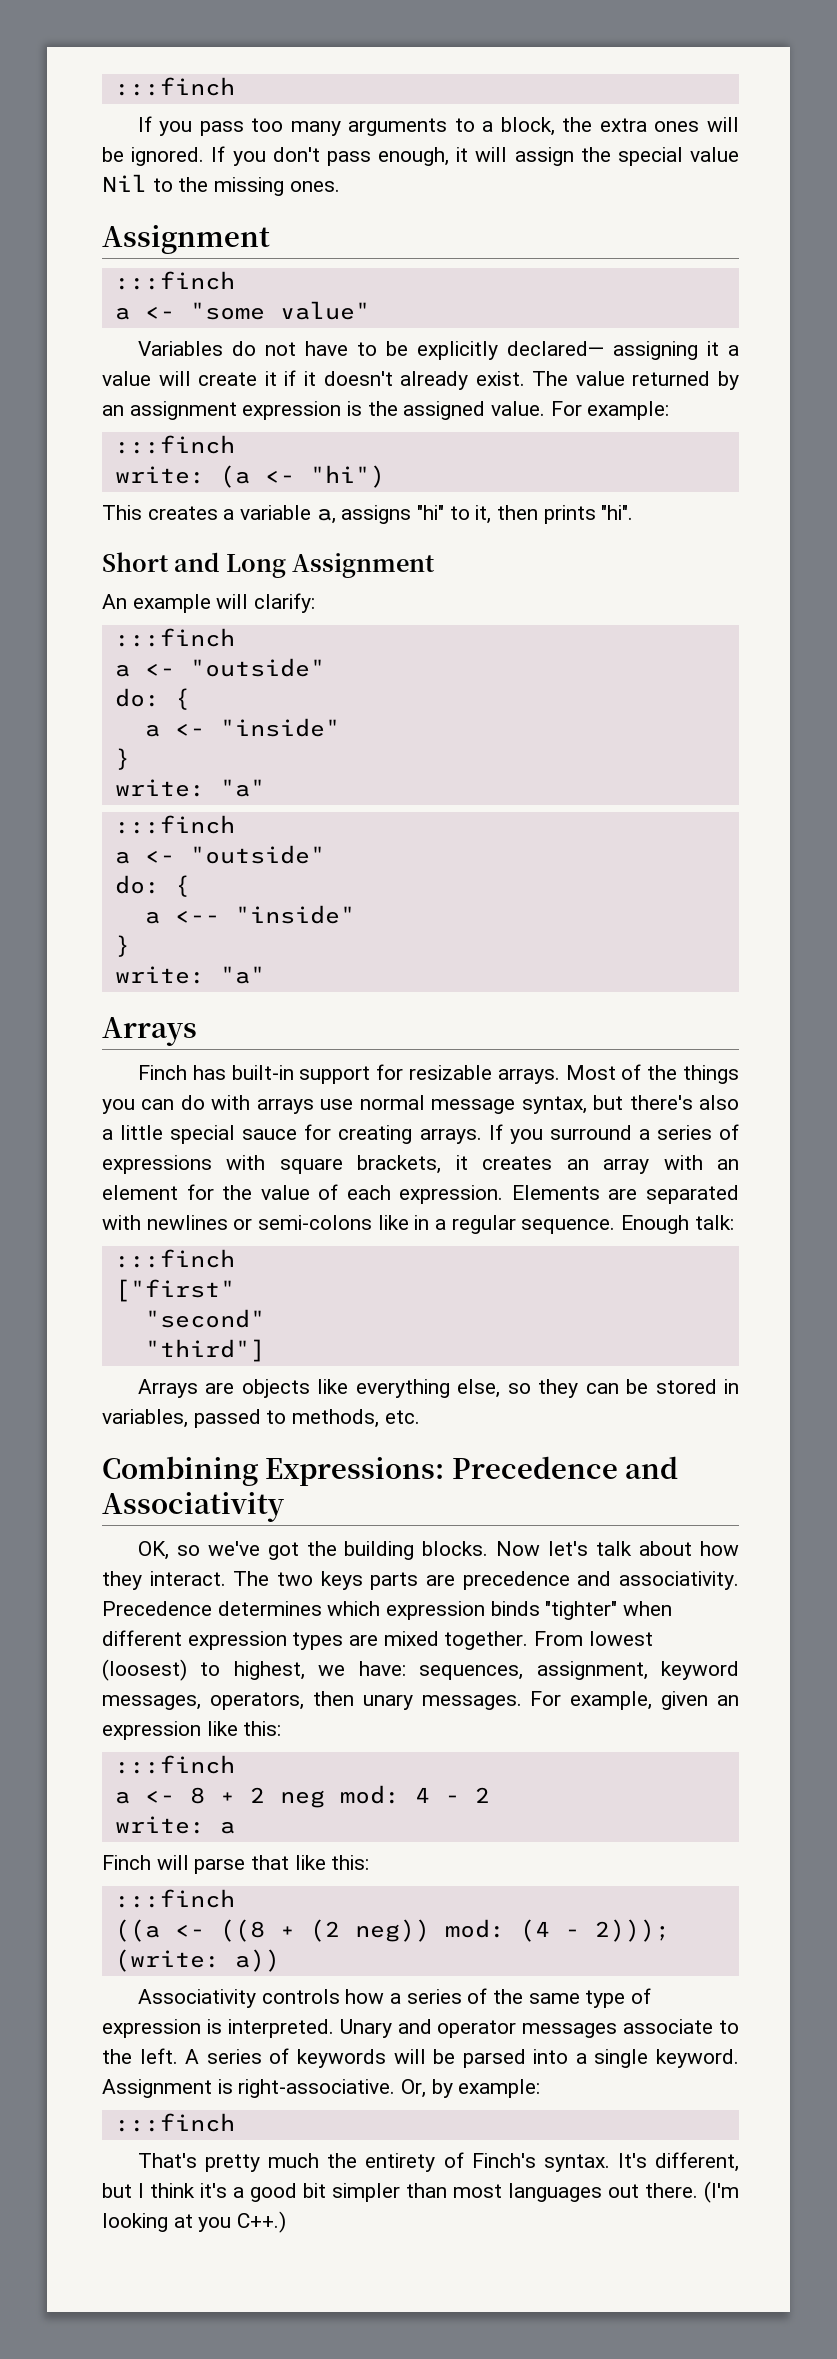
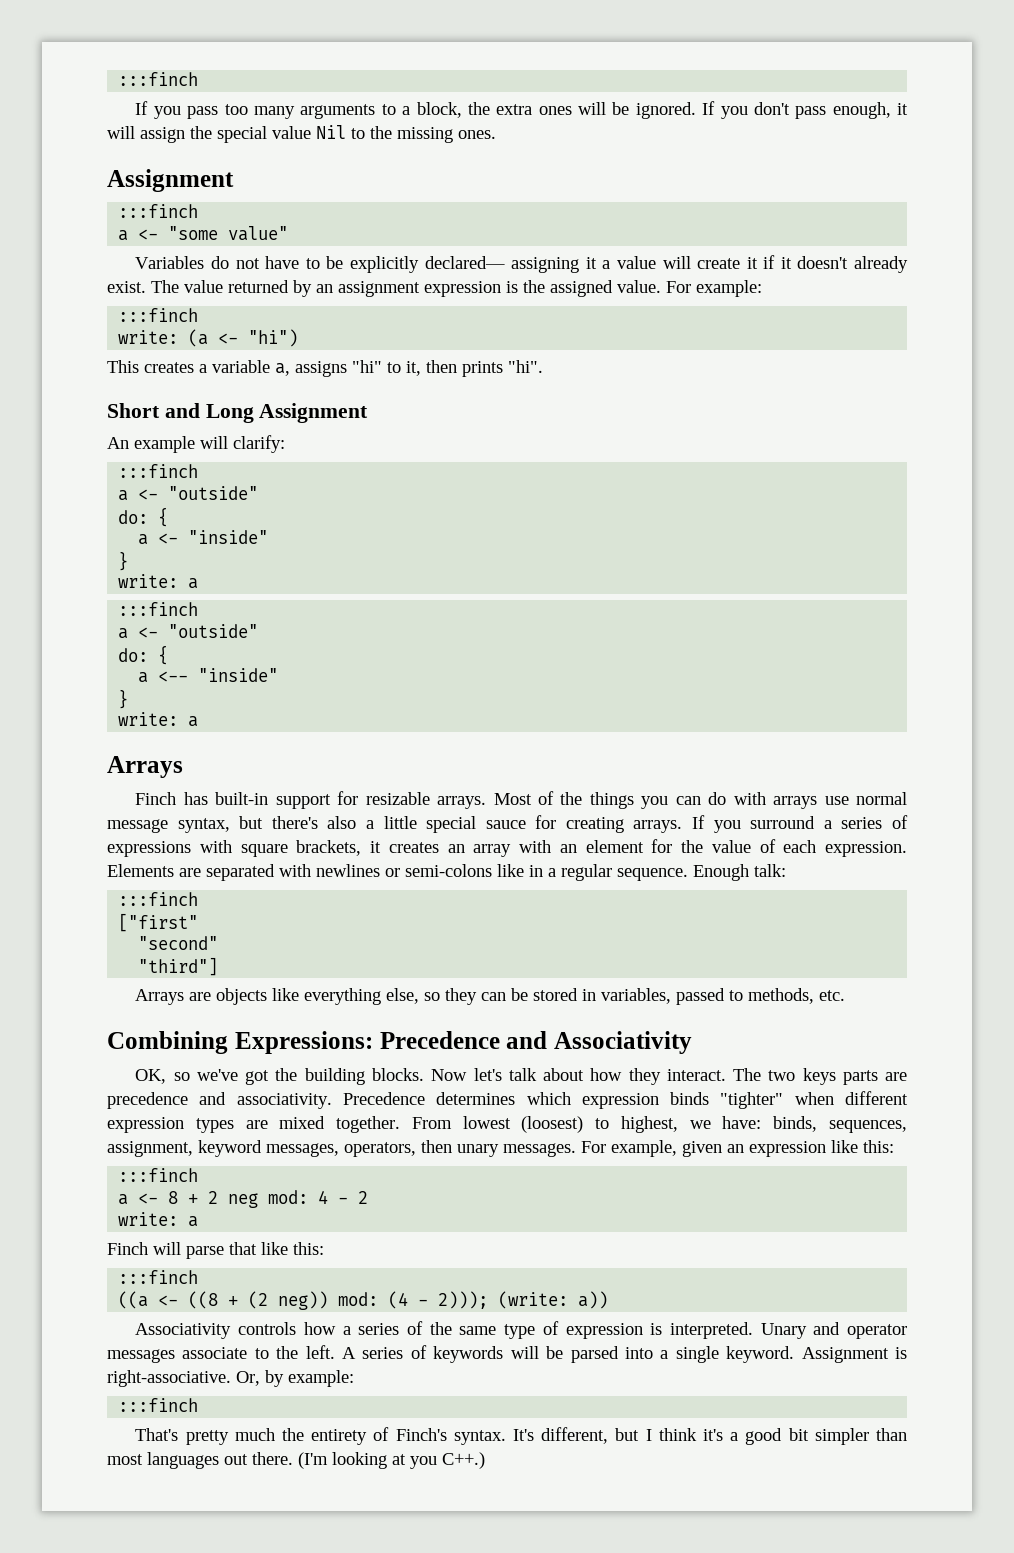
[219,779,265,797] "a" -> [188,578,199,589] a
[219,966,265,984] "a" -> [188,716,199,727] a
(406, 1668) none -> [773,1116,818,1132] binds,

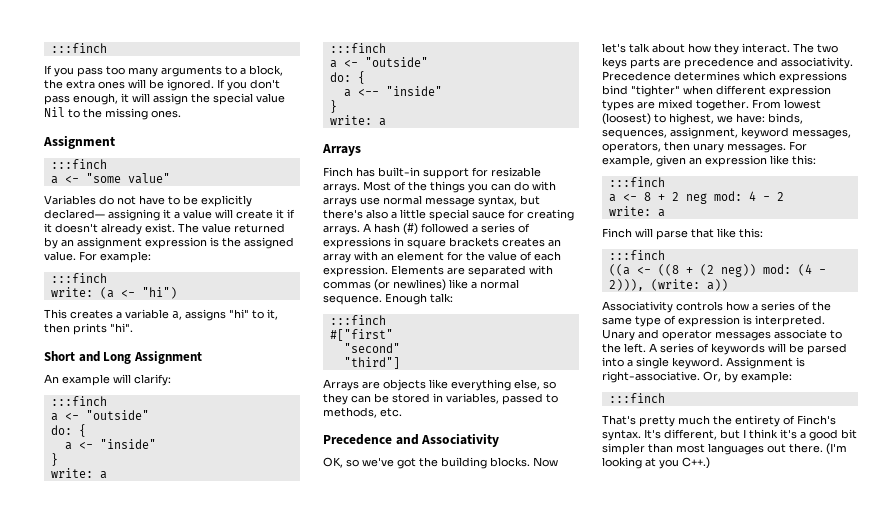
[692,815,909,833] [107,840,381,857] If you surround a series of expressions with square brackets, it -> [363,223,530,235] [323,237,499,249] A hash (#) followed a series of expressions in square brackets
[316,864,612,881] newlines or semi-colons like in a regular -> [323,279,519,291] commas (or newlines) like a normal
[118,913,199,932] ["first" -> [329,329,393,341] #["first"
[107,1031,373,1054] Combining Expressions: -> (402, 412) none
[581,1092,710,1109] expression binds -> [779,71,847,83] [602,85,628,95] expressions bind
[438,1291,489,1309] 2))); -> [608,279,644,291] 2))),

